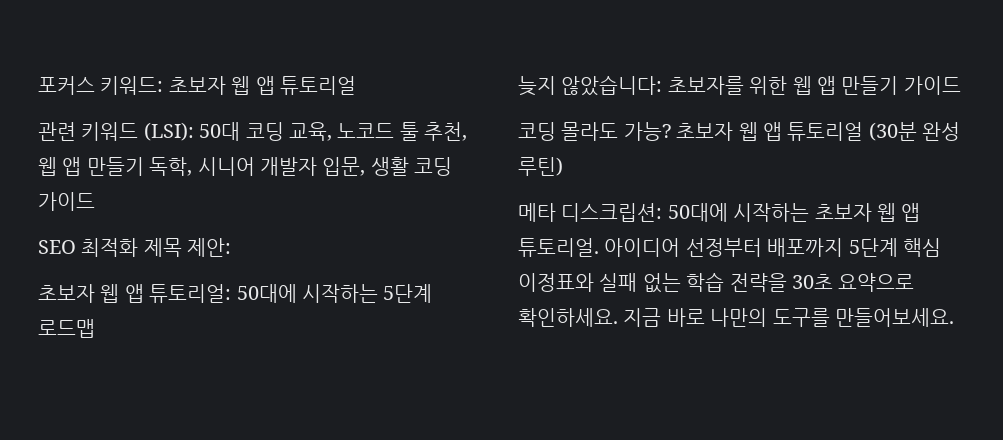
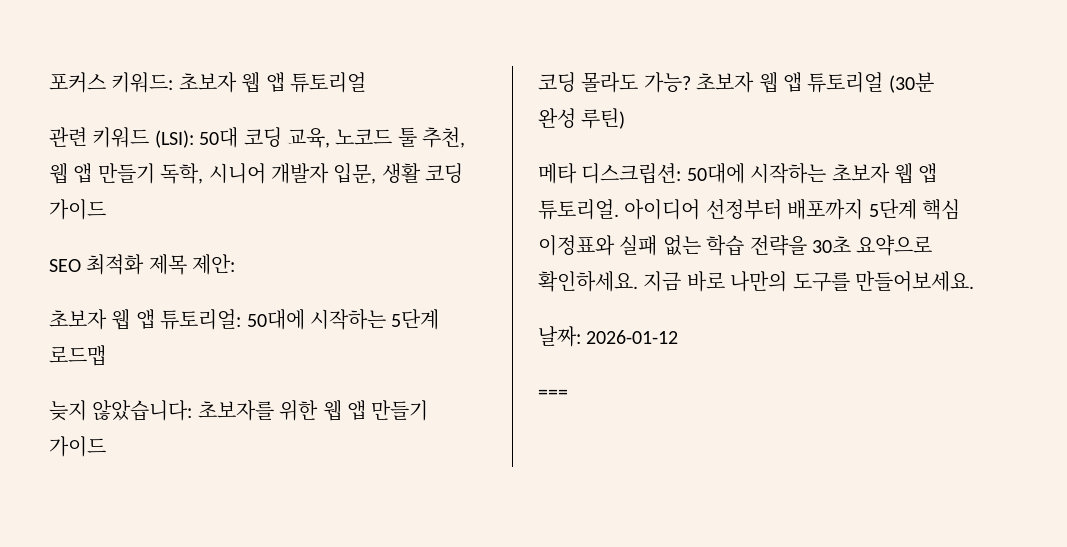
(954, 317) none -> [538,326,679,347] [538,389,568,399] // 날짜: 2026-01-12 // ===

